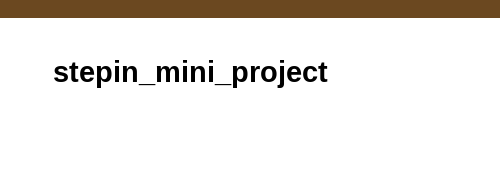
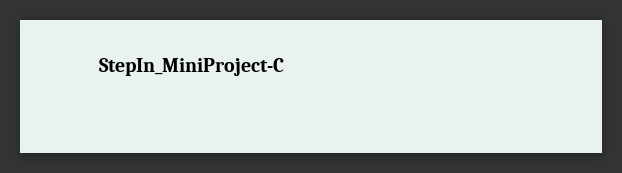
[53,60,328,88] stepin_mini_project -> [99,58,284,76] StepIn_MiniProject-C

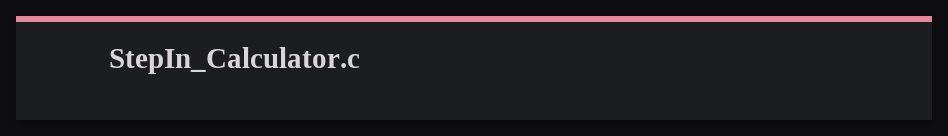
[99,58,284,76] StepIn_MiniProject-C -> [109,47,360,74] StepIn_Calculator.c

